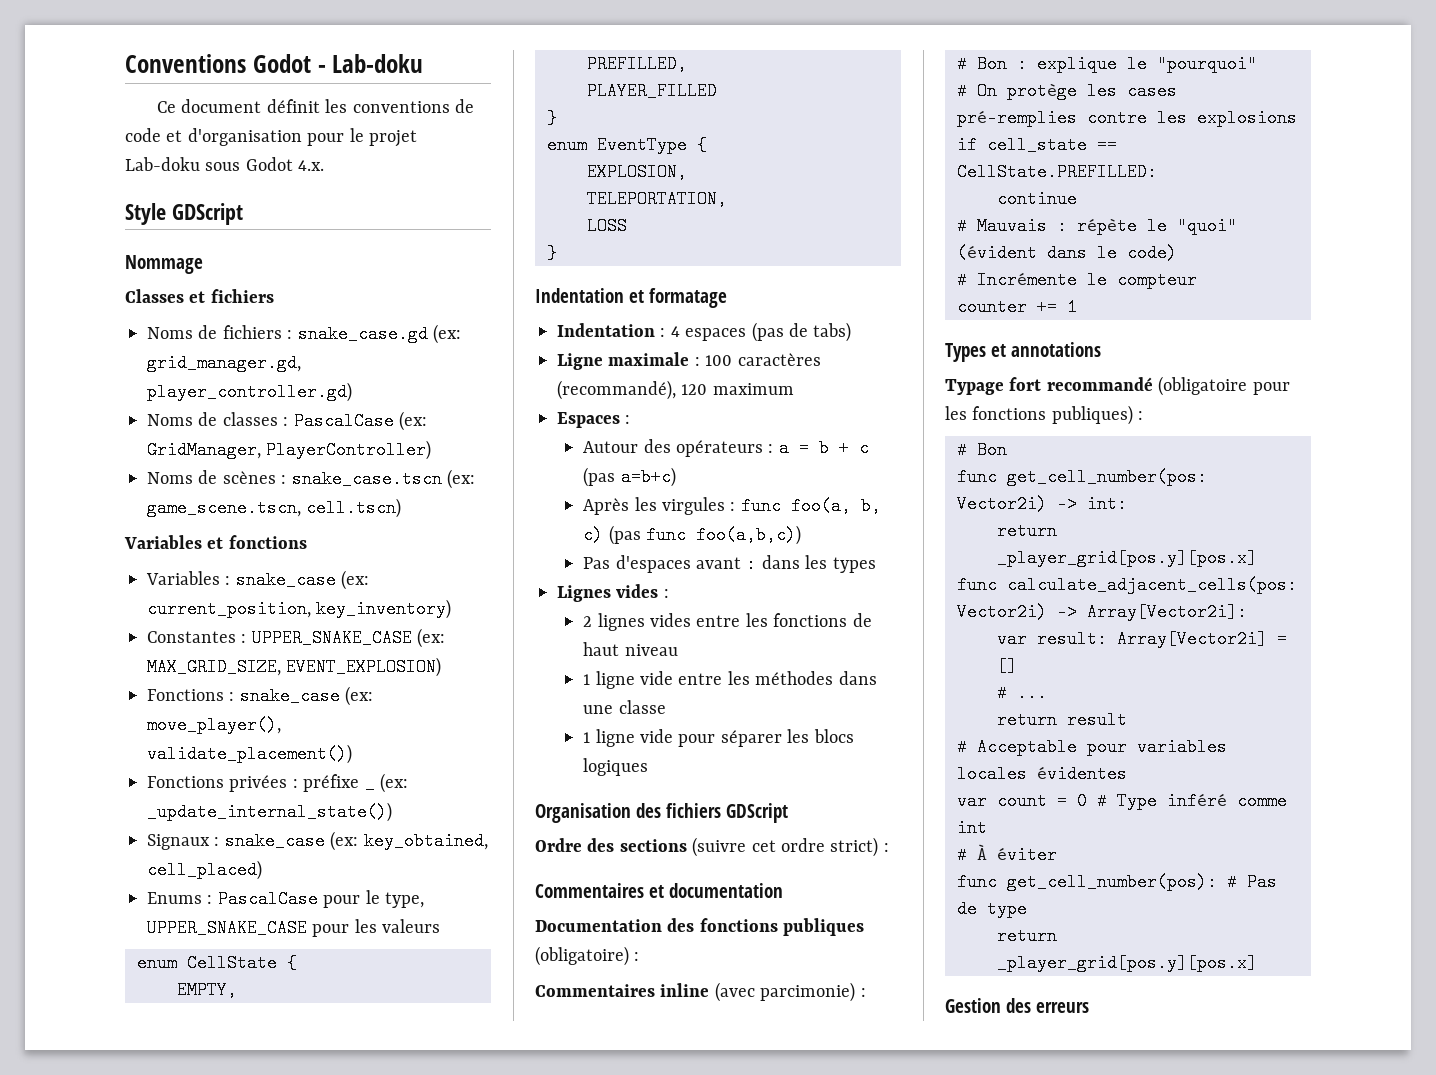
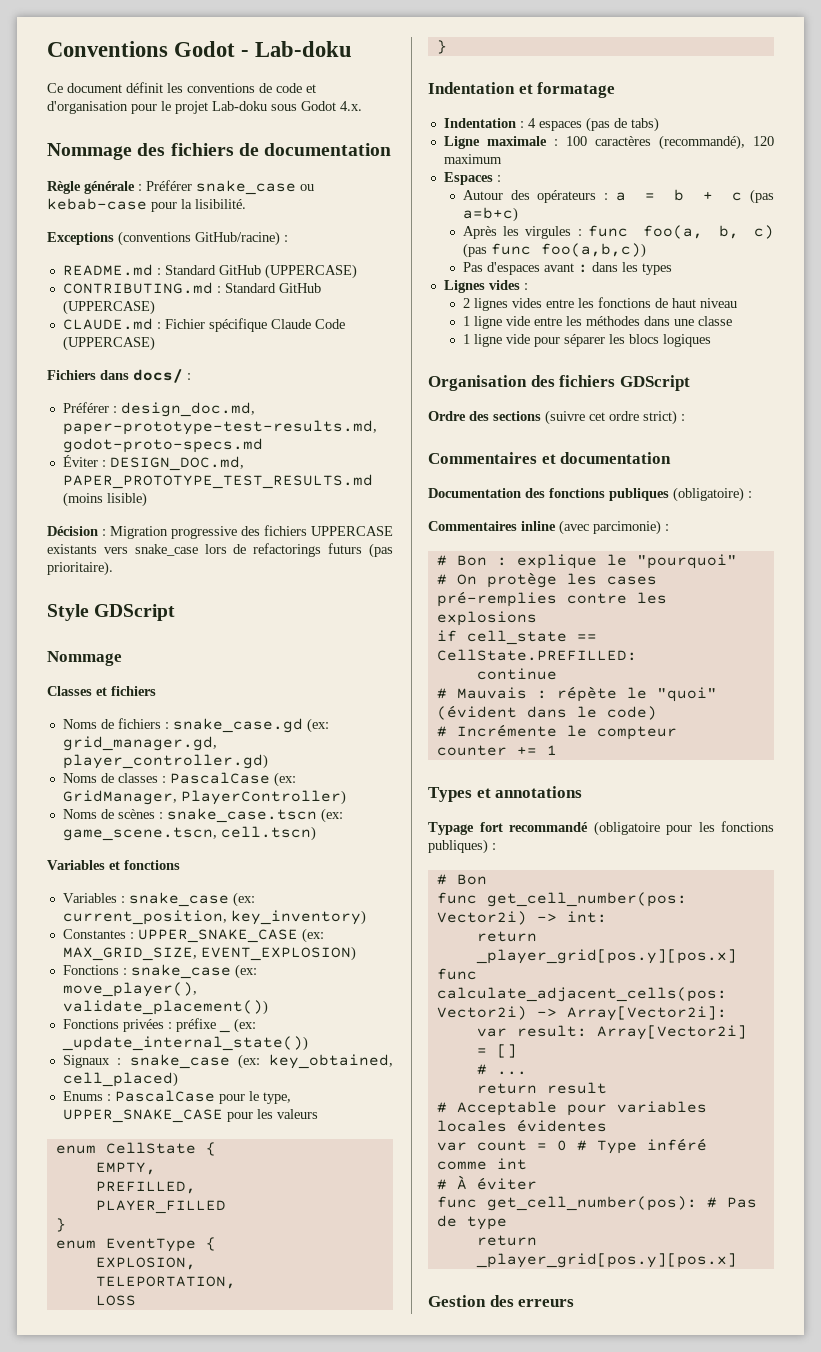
(325, 165) none -> [47,143,392,160] [47,180,314,195] [47,198,246,212] [47,231,288,246] [62,264,357,279] [62,282,321,294] [62,300,155,315] [62,318,345,332] [62,336,155,351] [47,369,191,383] [62,402,255,417] [62,420,377,435] [62,438,263,453] [62,455,244,471] [62,474,373,489] [62,492,147,507] [47,525,393,539] [47,543,393,558] [47,561,113,576] // Nommage des fichiers de documentation // Règle générale : Préférer snake_case ou kebab-case pour la lisibilité. // Exceptions (conventions GitHub/racine) : // README.md : Standard GitHub (UPPERCASE) // CONTRIBUTING.md : Standard GitHub (UPPERCASE) // CLAUDE.md : Fichier spécifique Claude Code (UPPERCASE) // Fichiers dans docs/ : // Préférer : design_doc.md, paper-prototype-test-results.md, godot-proto-specs.md // Éviter : DESIGN_DOC.md, PAPER_PROTOTYPE_TEST_RESULTS.md (moins lisible) // Décision : Migration progressive des fichiers UPPERCASE existants vers snake_case lors de refactorings futurs (pas prioritaire).

